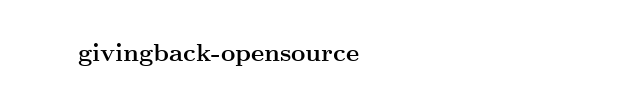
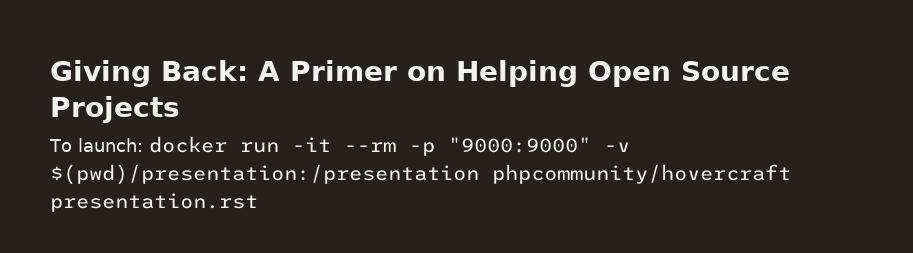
[78,43,359,66] givingback-opensource -> [50,60,790,87] [50,96,180,123] [49,136,630,156] [50,164,791,185] [50,193,258,212] Giving Back: A Primer on Helping Open Source Projects // To launch: docker run -it --rm -p "9000:9000" -v $(pwd)/presentation:/presentation phpcommunity/hovercraft presentation.rst

